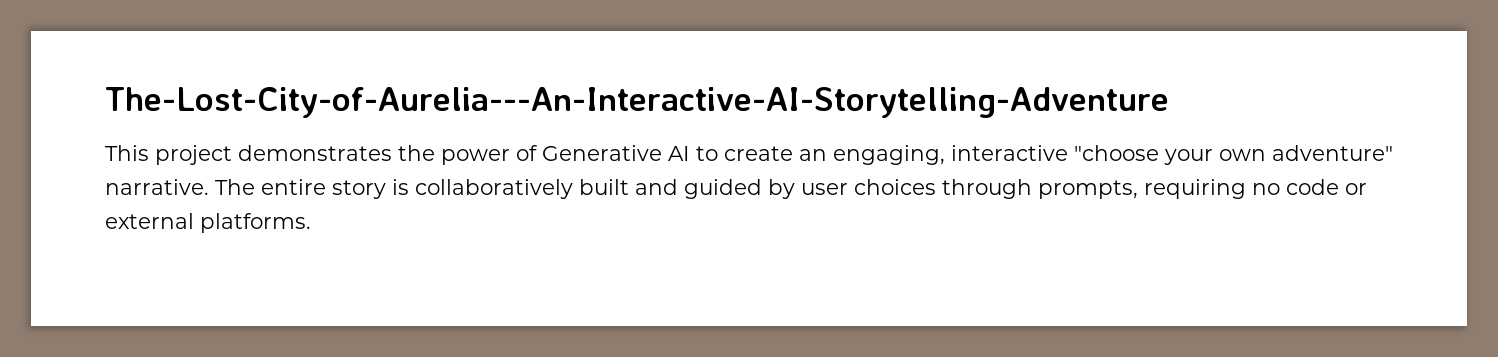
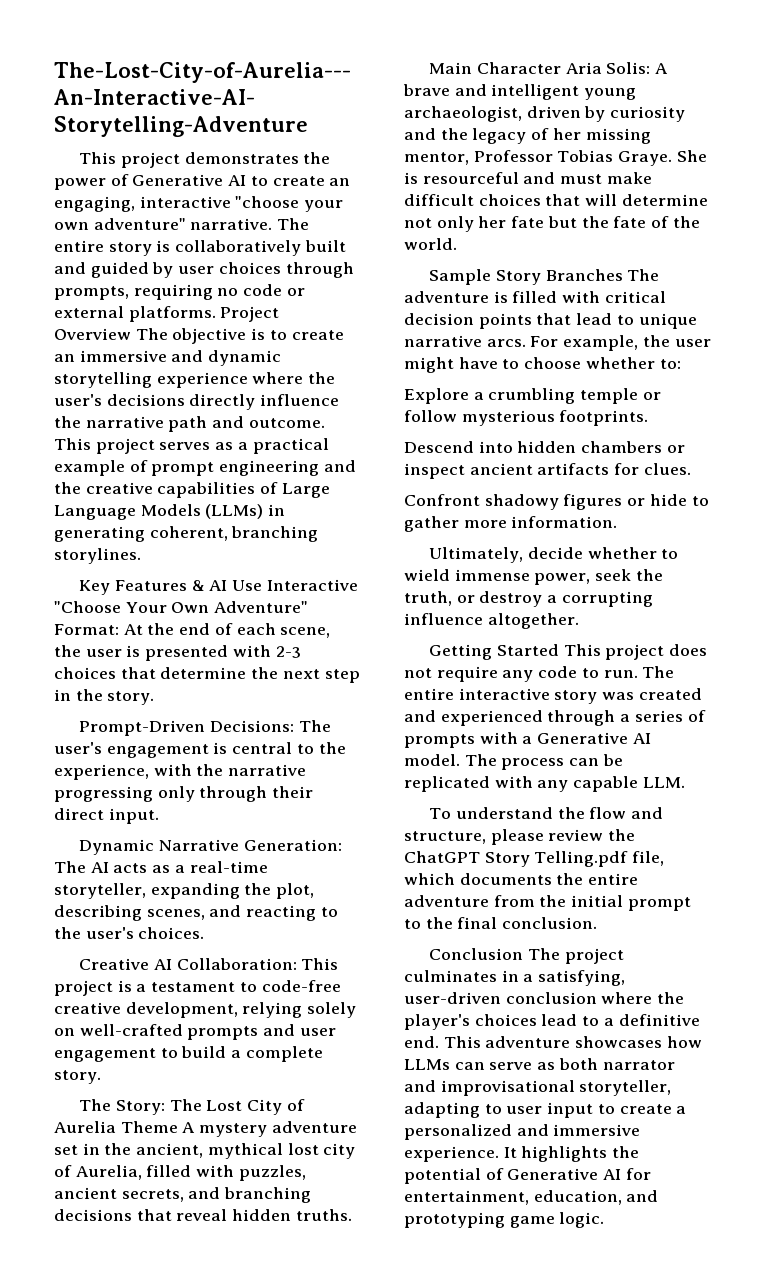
(311, 223) none -> [220,306,280,322] [54,328,344,344] [54,350,282,366] [54,372,336,388] [54,394,340,410] [54,416,325,432] [54,438,329,454] [54,460,356,476] [54,482,330,498] [54,504,286,520] [54,526,319,542] [54,548,141,564] [79,579,358,595] [54,601,309,613] [54,623,331,638] [54,645,301,661] [54,667,360,683] [54,689,155,705] [79,720,331,736] [54,742,346,758] [54,764,307,780] [54,786,314,802] [54,808,159,824] [79,839,342,855] [54,861,268,873] [54,883,315,899] [54,905,338,921] [54,927,205,939] [79,958,339,970] [54,980,341,996] [54,1002,357,1018] [54,1024,336,1040] [54,1046,323,1062] [54,1070,101,1084] [79,1099,305,1115] [54,1121,357,1137] [54,1143,356,1159] [54,1165,306,1181] [54,1187,312,1203] [54,1209,352,1221] [429,62,669,74] [403,84,637,100] [404,106,686,122] [404,128,651,144] [404,150,707,166] [404,172,652,184] [404,194,708,206] [404,216,700,232] [404,238,457,250] [429,269,660,285] [404,291,666,303] [404,313,697,329] [404,335,711,351] [404,357,681,373] [404,388,661,404] [404,410,649,426] [404,441,685,453] [404,463,691,479] [404,494,709,510] [404,516,618,532] [429,547,679,563] [404,569,663,585] [404,591,653,607] [404,613,579,629] [429,644,708,660] [404,666,675,682] [404,688,702,704] [404,710,706,726] [404,732,651,748] [404,754,623,770] [404,776,685,792] [429,807,664,819] [404,829,636,845] [404,851,665,867] [404,873,639,885] [404,895,691,911] [404,917,598,929] [429,948,624,964] [404,970,626,986] [404,992,685,1004] [404,1014,700,1030] [404,1036,702,1048] [404,1058,675,1070] [404,1080,672,1096] [404,1102,687,1118] [404,1124,641,1140] [404,1146,640,1162] [404,1168,651,1184] [404,1190,659,1205] [404,1212,605,1228] Project Overview The objective is to create an immersive and dynamic storytelling experience where the user's decisions directly influence the narrative path and outcome. This project serves as a practical example of prompt engineering and the creative capabilities of Large Language Models (LLMs) in generating coherent, branching storylines. // Key Features & AI Use Interactive "Choose Your Own Adventure" Format: At the end of each scene, the user is presented with 2-3 choices that determine the next step in the story. // Prompt-Driven Decisions: The user's engagement is central to the experience, with the narrative progressing only through their direct input. // Dynamic Narrative Generation: The AI acts as a real-time storyteller, expanding the plot, describing scenes, and reacting to the user's choices. // Creative AI Collaboration: This project is a testament to code-free creative development, relying solely on well-crafted prompts and user engagement to build a complete story. // The Story: The Lost City of Aurelia Theme A mystery adventure set in the ancient, mythical lost city of Aurelia, filled with puzzles, ancient secrets, and branching decisions that reveal hidden truths. // Main Character Aria Solis: A brave and intelligent young archaeologist, driven by curiosity and the legacy of her missing mentor, Professor Tobias Graye. She is resourceful and must make difficult choices that will determine not only her fate but the fate of the world. // Sample Story Branches The adventure is filled with critical decision points that lead to unique narrative arcs. For example, the user might have to choose whether to: // Explore a crumbling temple or follow mysterious footprints. // Descend into hidden chambers or inspect ancient artifacts for clues. // Confront shadowy figures or hide to gather more information. // Ultimately, decide whether to wield immense power, seek the truth, or destroy a corrupting influence altogether. // Getting Started This project does not require any code to run. The entire interactive story was created and experienced through a series of prompts with a Generative AI model. The process can be replicated with any capable LLM. // To understand the flow and structure, please review the ChatGPT Story Telling.pdf file, which documents the entire adventure from the initial prompt to the final conclusion. // Conclusion The project culminates in a satisfying, user-driven conclusion where the player's choices lead to a definitive end. This adventure showcases how LLMs can serve as both narrator and improvisational storyteller, adapting to user input to create a personalized and immersive experience. It highlights the potential of Generative AI for entertainment, education, and prototyping game logic.

